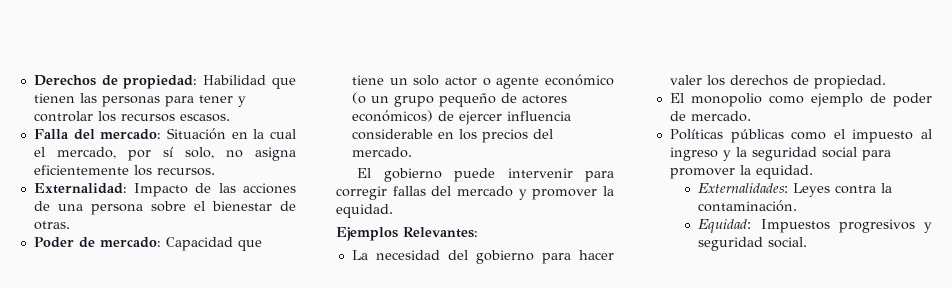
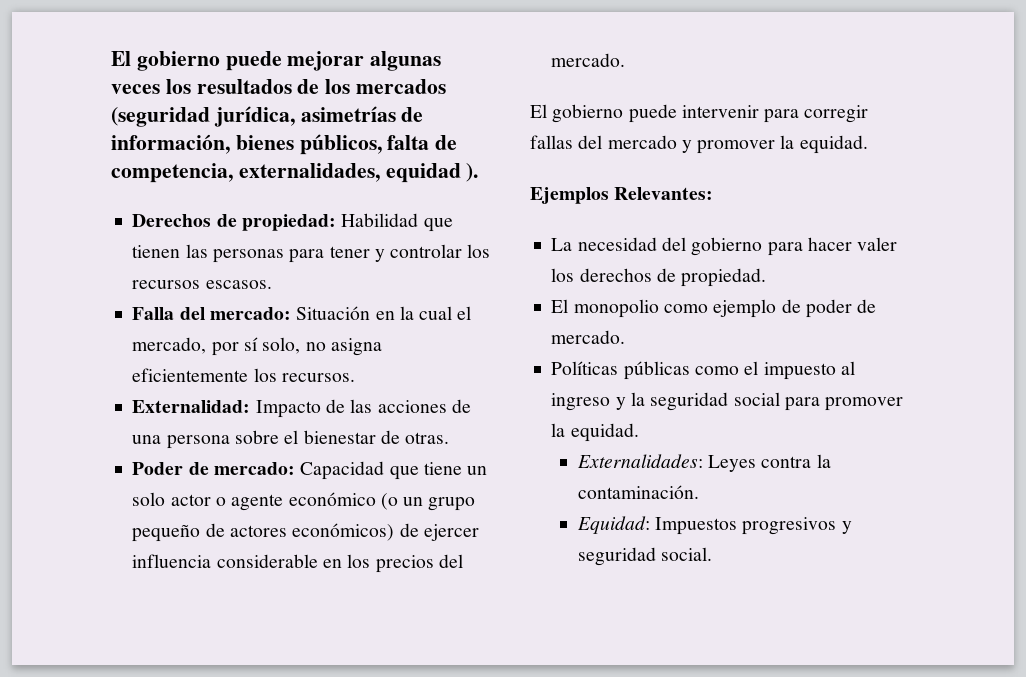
(33, 80) none -> [111,51,442,71] [111,79,447,94] [111,106,424,127] [111,134,458,155] [111,163,479,183] El gobierno puede mejorar algunas veces los resultados de los mercados (seguridad jurídica, asimetrías de información, bienes públicos, falta de competencia, externalidades, equidad ). //

